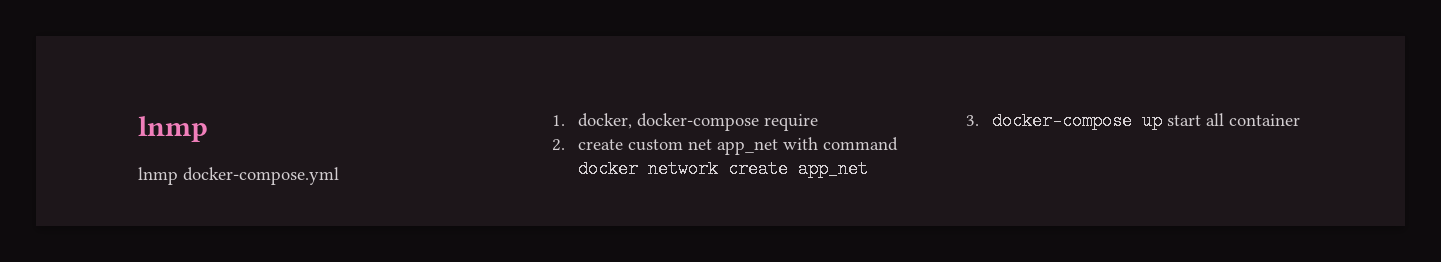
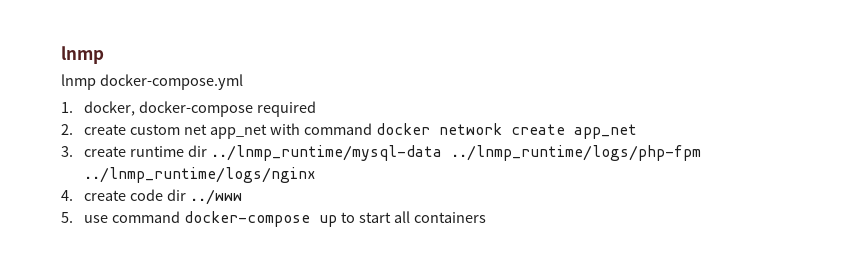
[763,114,818,131] require -> [256,101,316,117] required
(979, 120) none -> [84,145,701,161] [84,167,317,183] [61,189,242,205] [61,211,181,223] create runtime dir ../lnmp_runtime/mysql-data ../lnmp_runtime/logs/php-fpm ../lnmp_runtime/logs/nginx // 4. create code dir ../www // 5. use command
(1162, 121) none -> [340,212,355,223] to
[1228,114,1300,126] container -> [413,212,486,223] containers

